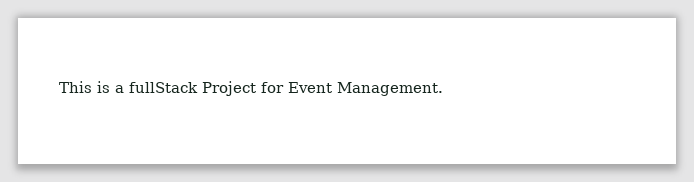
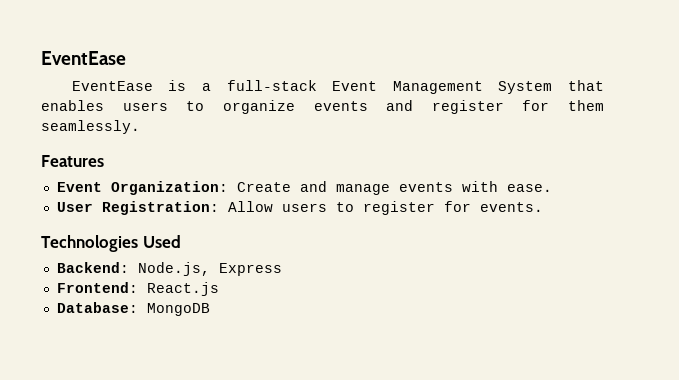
[59,81,443,96] This is a fullStack Project for Event Management. -> [41,51,126,65] [71,80,604,94] [41,100,604,114] [41,120,140,134] [41,155,104,167] [56,181,552,195] [56,201,543,215] [41,235,181,252] [56,262,282,276] [56,282,219,296] [56,302,210,316] EventEase // EventEase is a full-stack Event Management System that enables users to organize events and register for them seamlessly. // Features // Event Organization: Create and manage events with ease. // User Registration: Allow users to register for events. // Technologies Used // Backend: Node.js, Express // Frontend: React.js // Database: MongoDB

